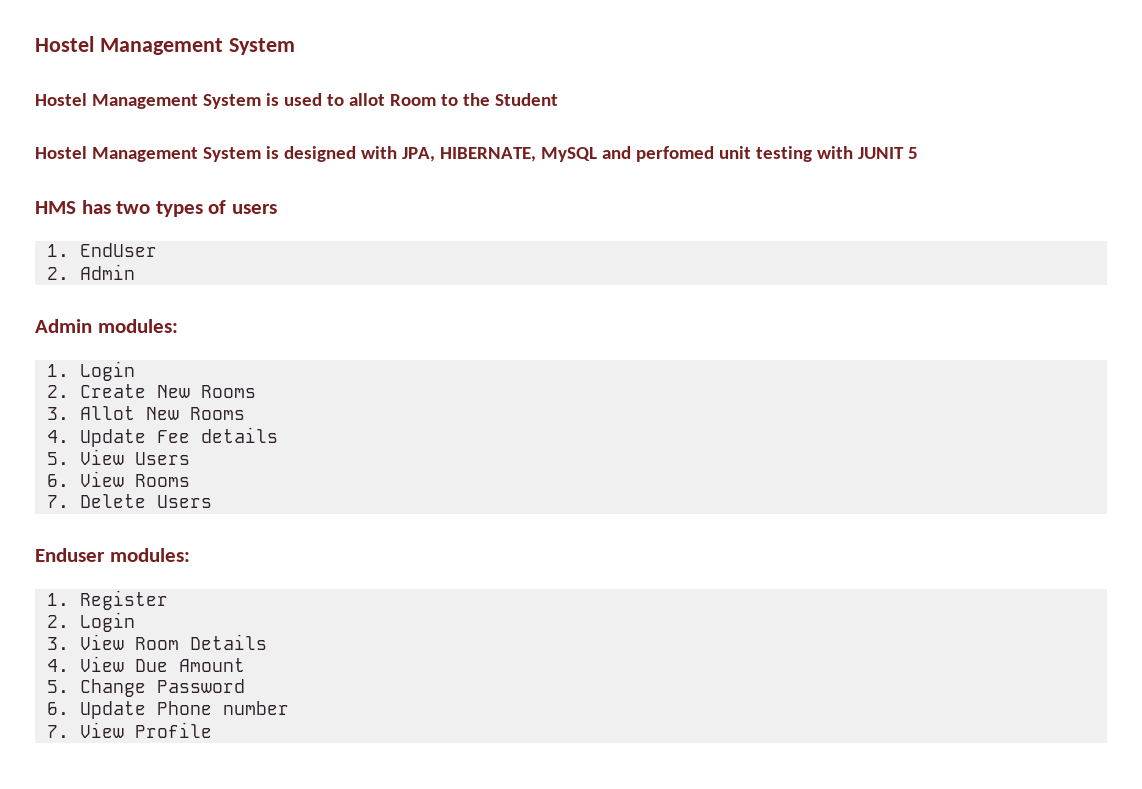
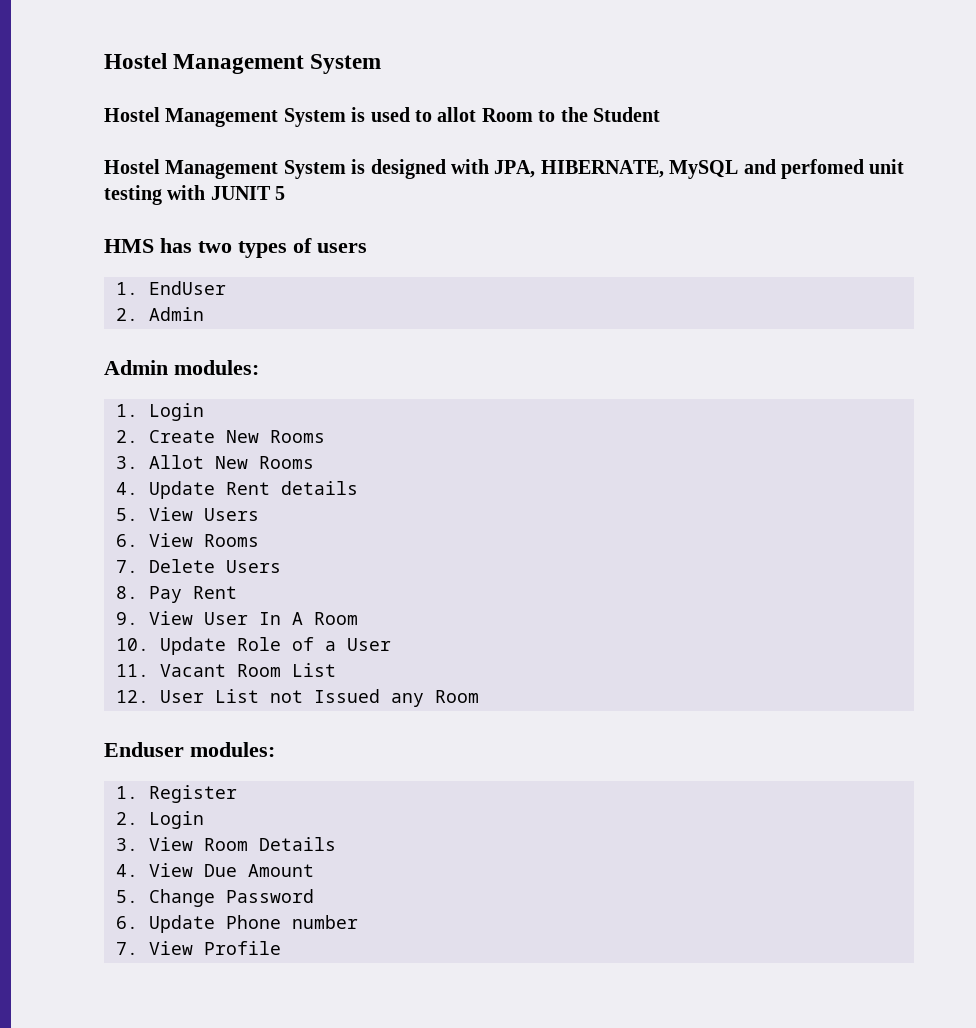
[156,430,190,443] Fee -> [226,482,270,495] Rent
(212, 501) none -> [116,586,237,603] [116,611,358,625] [116,637,391,655] [116,663,336,677] [116,689,479,707] // 8. Pay Rent // 9. View User In A Room // 10. Update Role of a User // 11. Vacant Room List // 12. User List not Issued any Room

